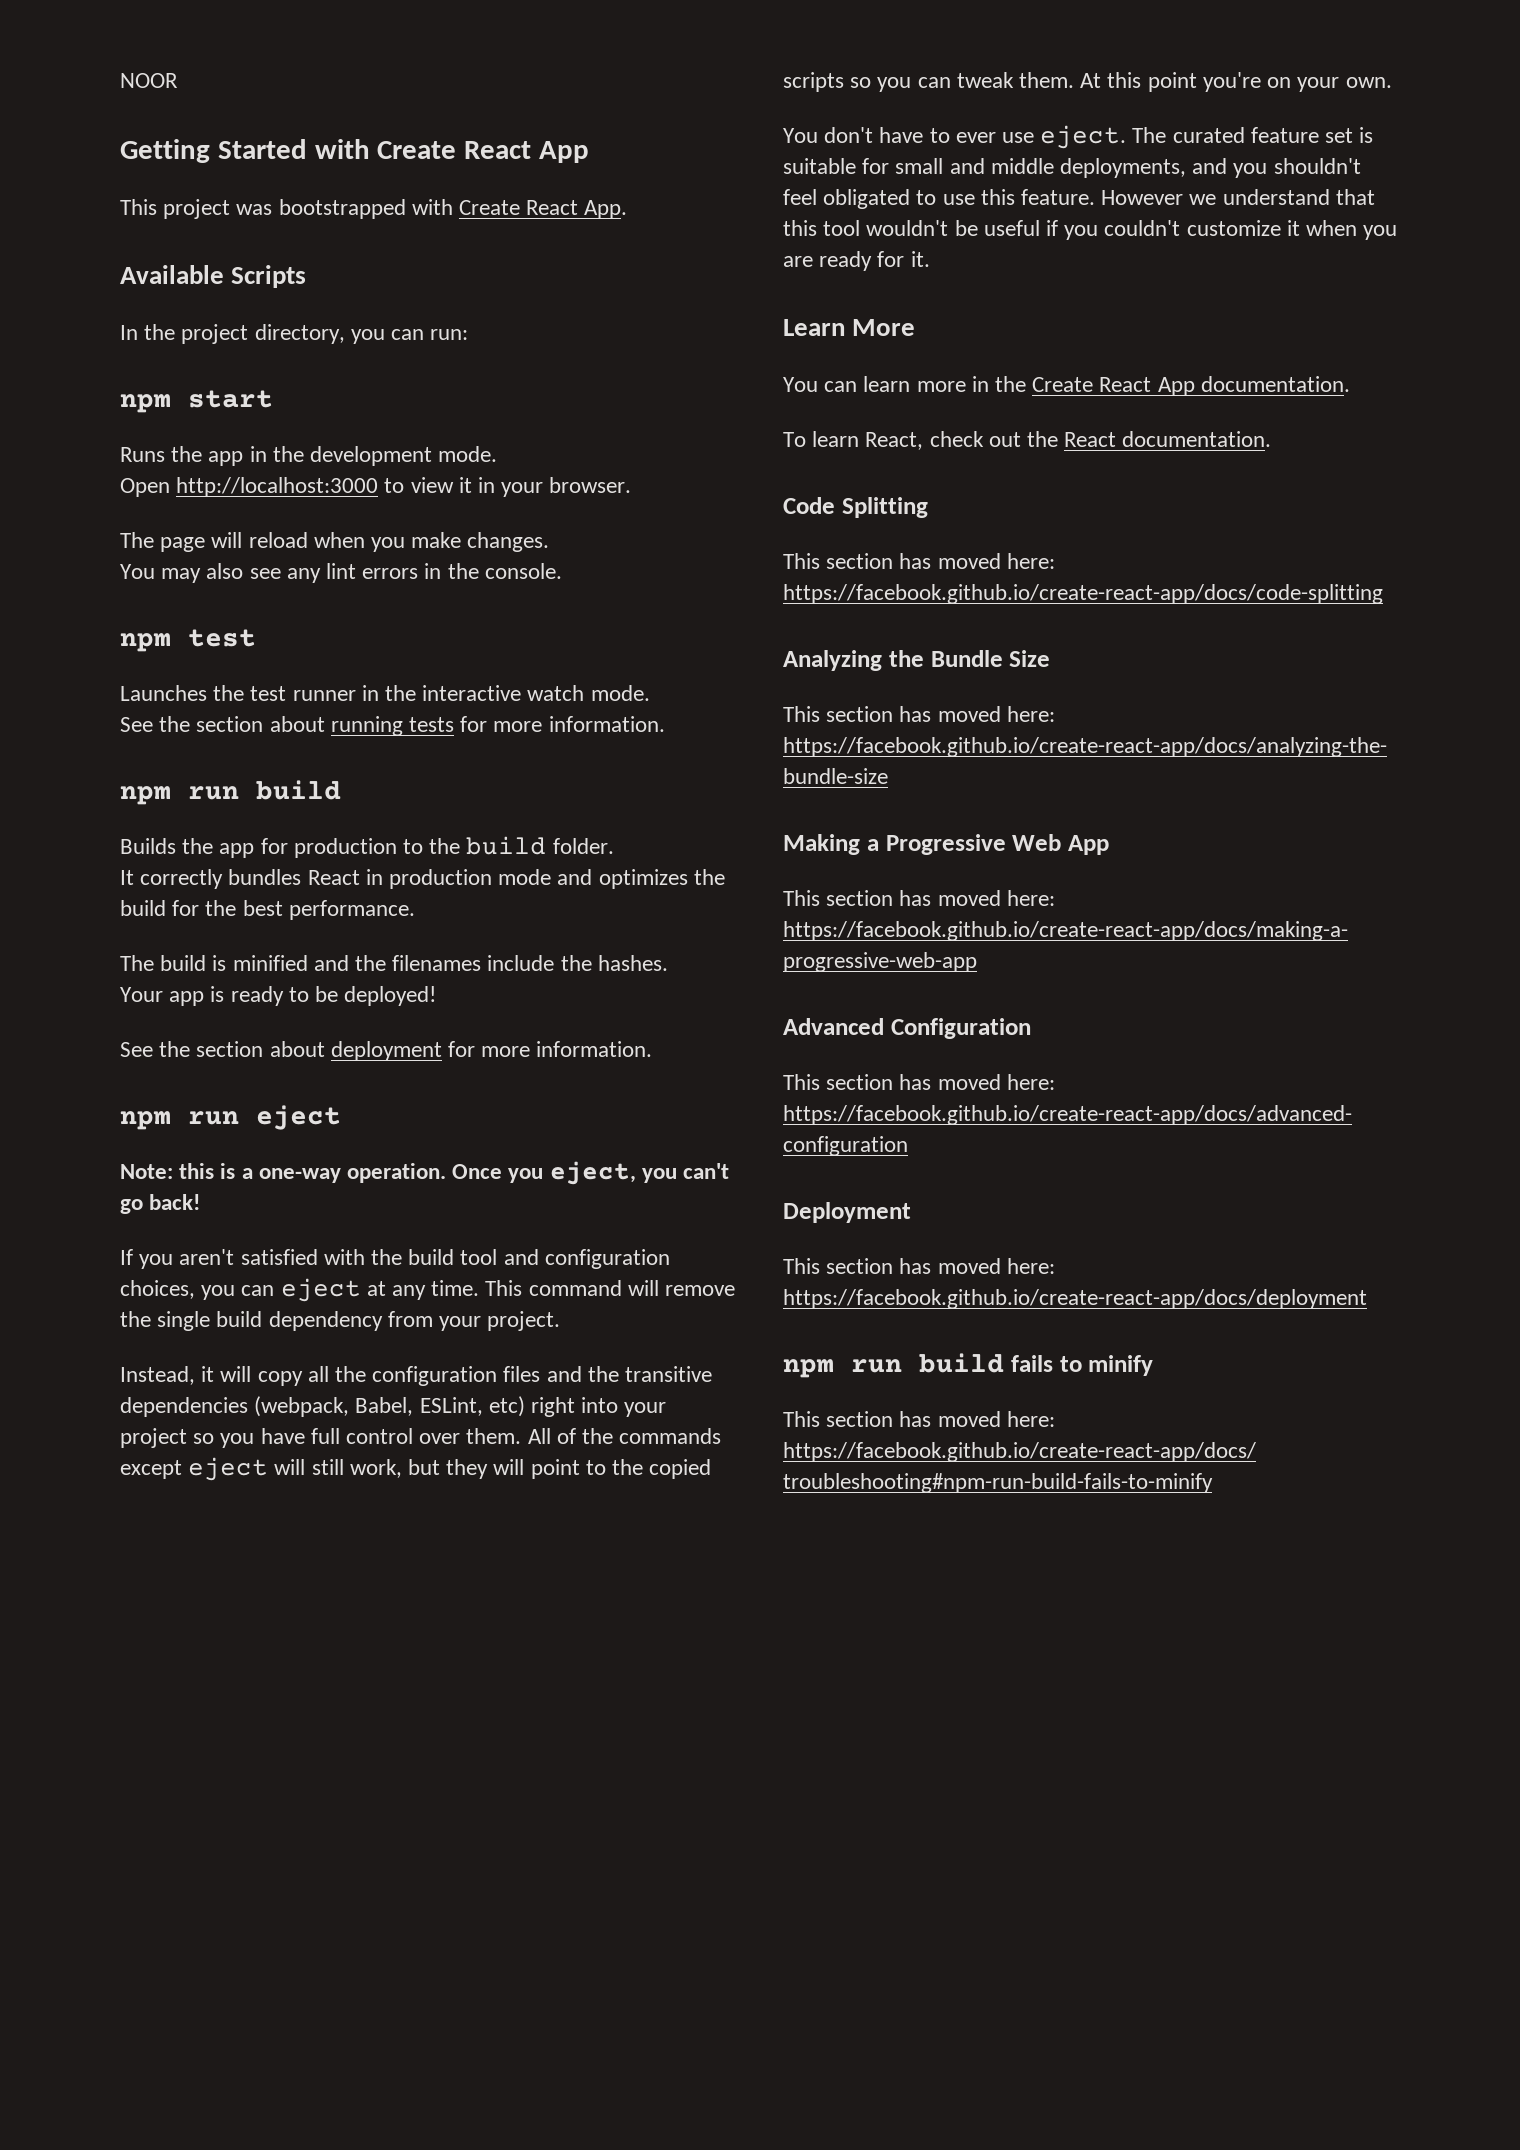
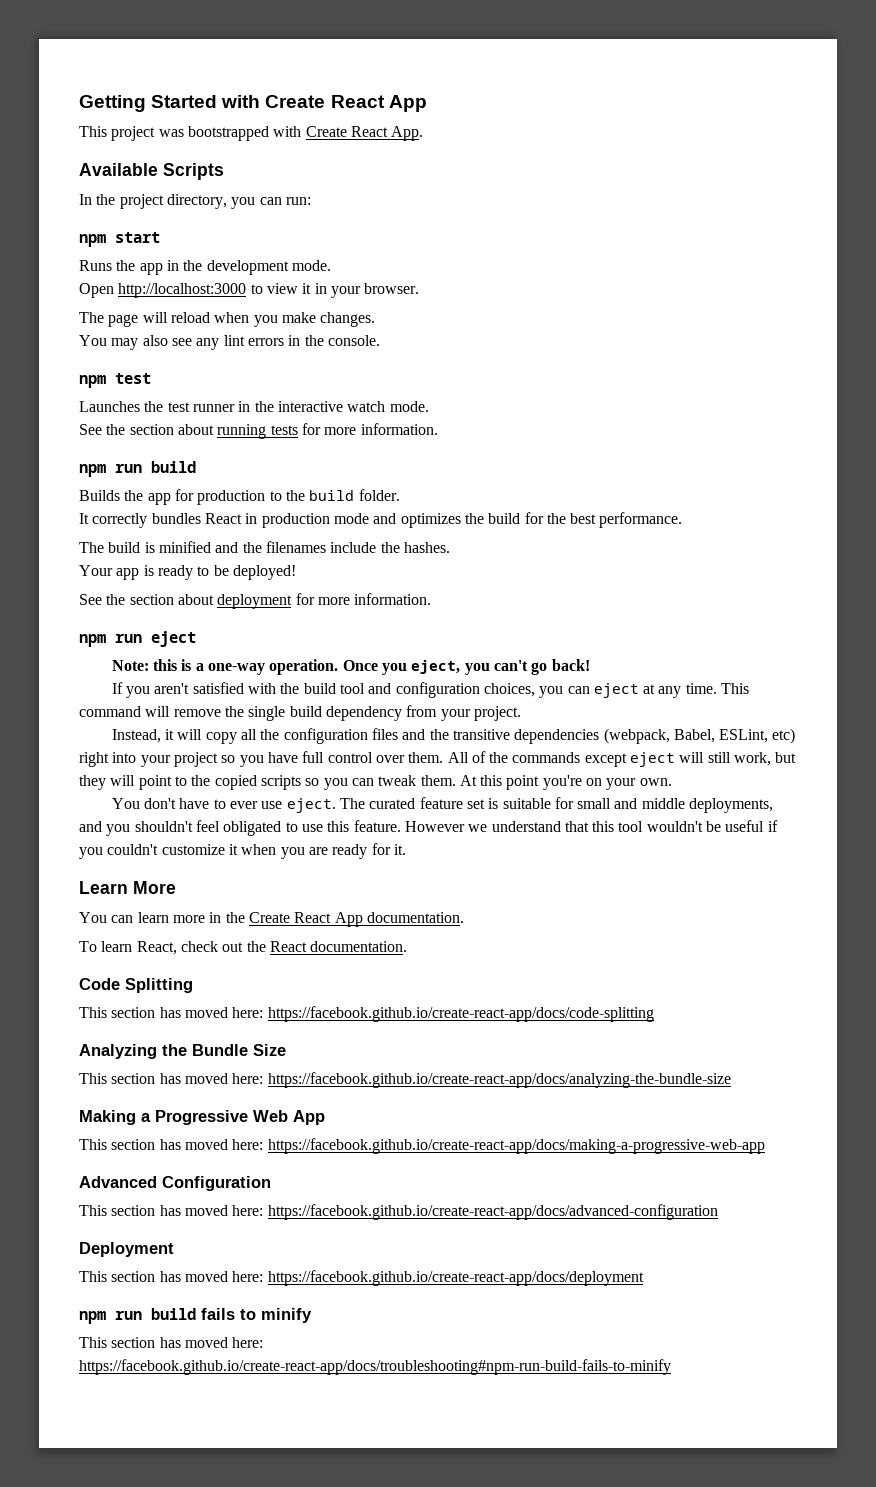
[120,73,178,88] NOOR // -> (79, 103) none

